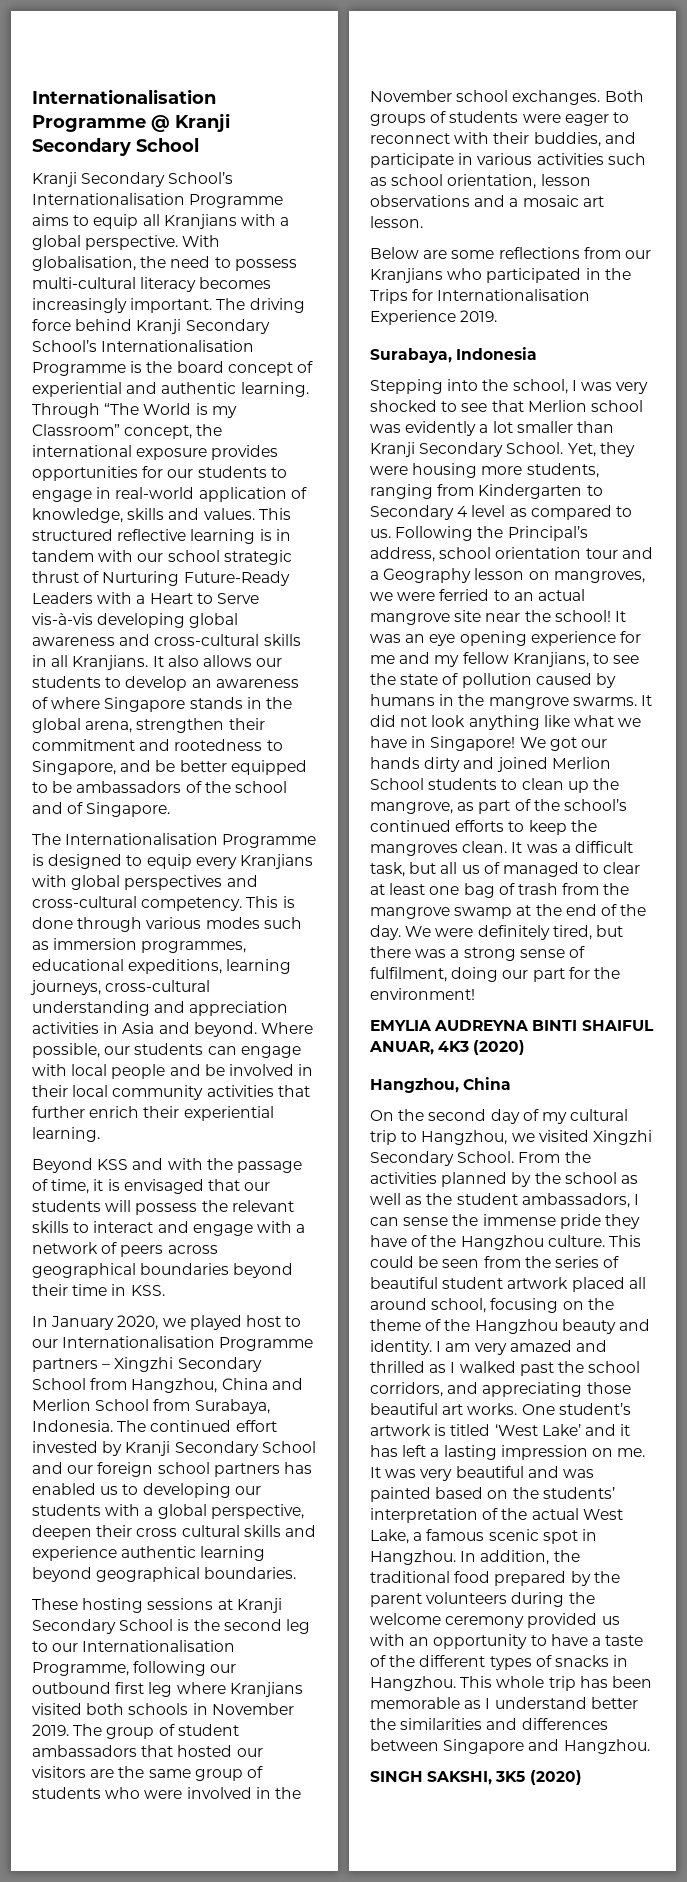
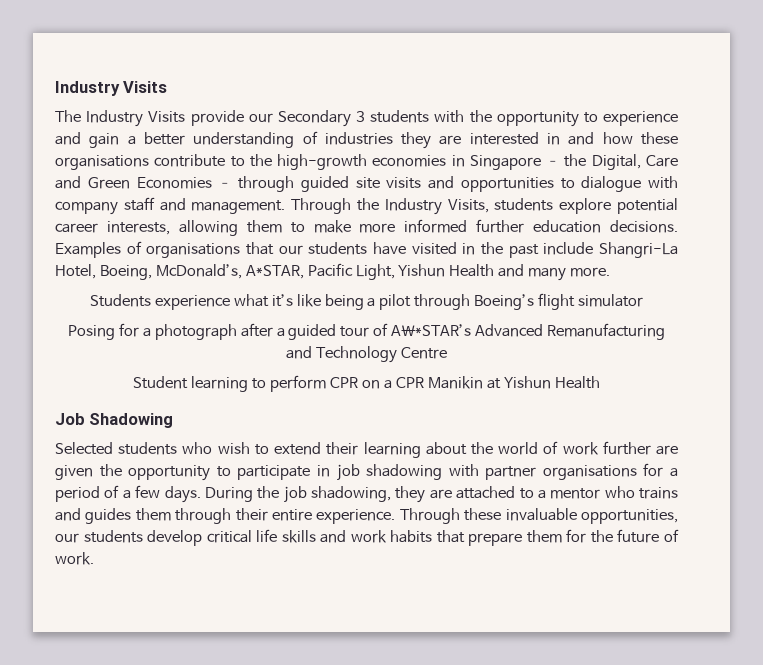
[32,89,216,104] [32,113,230,132] [32,138,199,156] [32,172,234,187] [32,193,284,208] [32,214,290,229] [32,235,221,250] [32,256,297,271] [32,277,272,292] [32,298,305,313] [32,319,270,334] [32,340,255,352] [32,361,313,376] [32,382,309,397] [32,403,237,418] [32,424,223,439] [32,445,279,460] [32,466,287,481] [32,487,307,502] [32,508,291,523] [32,529,291,544] [32,550,292,565] [32,571,290,586] [32,592,259,604] [32,613,239,628] [32,634,301,646] [32,655,283,670] [32,676,299,691] [32,697,292,712] [32,718,265,733] [32,739,283,751] [32,760,307,775] [32,781,287,793] [32,802,171,817] [32,833,317,848] [32,854,313,869] [32,875,258,890] [32,896,295,911] [32,917,302,932] [32,938,247,953] [32,959,292,974] [30,980,211,995] [32,1001,289,1016] [32,1022,313,1037] [32,1043,301,1058] [32,1064,314,1079] [32,1085,310,1100] [32,1106,274,1121] [32,1127,100,1142] [32,1158,302,1173] [32,1179,271,1194] [32,1200,294,1215] [32,1221,306,1236] [32,1242,218,1257] [32,1263,294,1278] [32,1284,165,1296] [32,1315,302,1330] [32,1336,314,1351] [32,1357,262,1372] [32,1378,303,1393] [32,1399,270,1414] [32,1420,277,1432] [32,1441,316,1456] [32,1462,312,1477] [32,1483,261,1498] [32,1504,304,1519] [32,1525,316,1540] [32,1546,266,1561] [32,1567,297,1582] [32,1598,282,1613] [32,1619,310,1634] [32,1640,236,1652] [32,1661,237,1676] [32,1682,303,1697] [32,1703,294,1715] [32,1724,239,1739] [32,1745,263,1757] [32,1766,263,1781] [32,1787,301,1799] [370,90,644,105] [370,111,629,126] [370,132,636,147] [370,153,646,168] [370,174,591,189] [370,195,604,207] [370,216,423,228] [370,247,651,259] [370,268,631,283] [370,289,591,304] [370,310,498,325] [370,347,538,363] [370,379,649,394] [370,400,643,412] [370,421,614,436] [370,442,635,457] [370,463,599,478] [370,484,603,499] [370,505,632,520] [370,526,588,541] [370,547,653,562] [370,568,645,583] [370,589,585,601] [370,610,626,625] [370,631,641,646] [370,652,640,667] [370,673,616,688] [370,694,652,709] [370,715,642,730] [370,736,607,751] [370,757,611,772] [370,778,619,793] [370,799,627,814] [370,820,597,835] [370,841,633,856] [370,862,641,877] [370,883,630,898] [370,904,647,919] [370,925,623,940] [370,946,585,961] [370,967,620,982] [370,988,475,1000] [370,1020,654,1031] [369,1040,526,1055] [370,1077,512,1093] [370,1109,629,1124] [370,1130,652,1145] [370,1151,591,1166] [370,1172,638,1187] [370,1193,639,1208] [370,1214,640,1229] [370,1235,641,1250] [370,1256,620,1268] [370,1277,646,1292] [370,1298,614,1313] [370,1319,650,1334] [370,1340,607,1355] [370,1361,641,1376] [370,1382,631,1397] [370,1403,631,1415] [370,1424,631,1436] [370,1445,646,1460] [370,1466,594,1481] [370,1487,615,1502] [370,1508,623,1523] [370,1529,597,1544] [370,1550,580,1565] [370,1571,620,1586] [370,1592,595,1607] [370,1613,620,1628] [370,1634,644,1649] [370,1655,629,1670] [370,1676,652,1691] [370,1697,638,1709] [370,1718,608,1730] [370,1739,650,1754] [370,1770,582,1785] Internationalisation Programme @ Kranji Secondary School // Kranji Secondary School’s Internationalisation Programme aims to equip all Kranjians with a global perspective. With globalisation, the need to possess multi-cultural literacy becomes increasingly important. The driving force behind Kranji Secondary School’s Internationalisation Programme is the board concept of experiential and authentic learning. Through “The World is my Classroom” concept, the international exposure provides opportunities for our students to engage in real-world application of knowledge, skills and values. This structured reflective learning is in tandem with our school strategic thrust of Nurturing Future-Ready Leaders with a Heart to Serve vis-à-vis developing global awareness and cross-cultural skills in all Kranjians. It also allows our students to develop an awareness of where Singapore stands in the global arena, strengthen their commitment and rootedness to Singapore, and be better equipped to be ambassadors of the school and of Singapore. // The Internationalisation Programme is designed to equip every Kranjians with global perspectives and cross-cultural competency. This is done through various modes such as immersion programmes, educational expeditions, learning journeys, cross-cultural understanding and appreciation activities in Asia and beyond. Where possible, our students can engage with local people and be involved in their local community activities that further enrich their experiential learning. // Beyond KSS and with the passage of time, it is envisaged that our students will possess the relevant skills to interact and engage with a network of peers across geographical boundaries beyond their time in KSS. // In January 2020, we played host to our Internationalisation Programme partners – Xingzhi Secondary School from Hangzhou, China and Merlion School from Surabaya, Indonesia. The continued effort invested by Kranji Secondary School and our foreign school partners has enabled us to developing our students with a global perspective, deepen their cross cultural skills and experience authentic learning beyond geographical boundaries. // These hosting sessions at Kranji Secondary School is the second leg to our Internationalisation Programme, following our outbound first leg where Kranjians visited both schools in November 2019. The group of student ambassadors that hosted our visitors are the same group of students who were involved in the November school exchanges. Both groups of students were eager to reconnect with their buddies, and participate in various activities such as school orientation, lesson observations and a mosaic art lesson. // Below are some reflections from our Kranjians who participated in the Trips for Internationalisation Experience 2019. // Surabaya, Indonesia // Stepping into the school, I was very shocked to see that Merlion school was evidently a lot smaller than Kranji Secondary School. Yet, they were housing more students, ranging from Kindergarten to Secondary 4 level as compared to us. Following the Principal’s address, school orientation tour and a Geography lesson on mangroves, we were ferried to an actual mangrove site near the school! It was an eye opening experience for me and my fellow Kranjians, to see the state of pollution caused by humans in the mangrove swarms. It did not look anything like what we have in Singapore! We got our hands dirty and joined Merlion School students to clean up the mangrove, as part of the school’s continued efforts to keep the mangroves clean. It was a difficult task, but all us of managed to clear at least one bag of trash from the mangrove swamp at the end of the day. We were definitely tired, but there was a strong sense of fulfilment, doing our part for the environment! // EMYLIA AUDREYNA BINTI SHAIFUL ANUAR, 4K3 (2020) // Hangzhou, China // On the second day of my cultural trip to Hangzhou, we visited Xingzhi Secondary School. From the activities planned by the school as well as the student ambassadors, I can sense the immense pride they have of the Hangzhou culture. This could be seen from the series of beautiful student artwork placed all around school, focusing on the theme of the Hangzhou beauty and identity. I am very amazed and thrilled as I walked past the school corridors, and appreciating those beautiful art works. One student’s artwork is titled ‘West Lake’ and it has left a lasting impression on me. It was very beautiful and was painted based on the students’ interpretation of the actual West Lake, a famous scenic spot in Hangzhou. In addition, the traditional food prepared by the parent volunteers during the welcome ceremony provided us with an opportunity to have a taste of the different types of snacks in Hangzhou. This whole trip has been memorable as I understand better the similarities and differences between Singapore and Hangzhou. // SINGH SAKSHI, 3K5 (2020) -> [55,81,168,96] [55,110,678,127] [55,131,678,149] [55,154,678,170] [55,176,678,192] [55,197,678,215] [55,219,678,236] [55,241,679,258] [55,263,611,281] [89,293,644,310] [67,323,666,340] [286,346,447,363] [133,375,600,392] [55,413,174,428] [55,441,678,458] [55,463,678,481] [55,485,678,503] [55,508,678,524] [55,529,679,546] [55,552,94,565] Industry Visits // The Industry Visits provide our Secondary 3 students with the opportunity to experience and gain a better understanding of industries they are interested in and how these organisations contribute to the high-growth economies in Singapore – the Digital, Care and Green Economies – through guided site visits and opportunities to dialogue with company staff and management. Through the Industry Visits, students explore potential career interests, allowing them to make more informed further education decisions. Examples of organisations that our students have visited in the past include Shangri-La Hotel, Boeing, McDonald’s, A*STAR, Pacific Light, Yishun Health and many more. // Students experience what it’s like being a pilot through Boeing’s flight simulator // Posing for a photograph after a guided tour of A\*STAR’s Advanced Remanufacturing and Technology Centre // Student learning to perform CPR on a CPR Manikin at Yishun Health // Job Shadowing // Selected students who wish to extend their learning about the world of work further are given the opportunity to participate in job shadowing with partner organisations for a period of a few days. During the job shadowing, they are attached to a mentor who trains and guides them through their entire experience. Through these invaluable opportunities, our students develop critical life skills and work habits that prepare them for the future of work.

